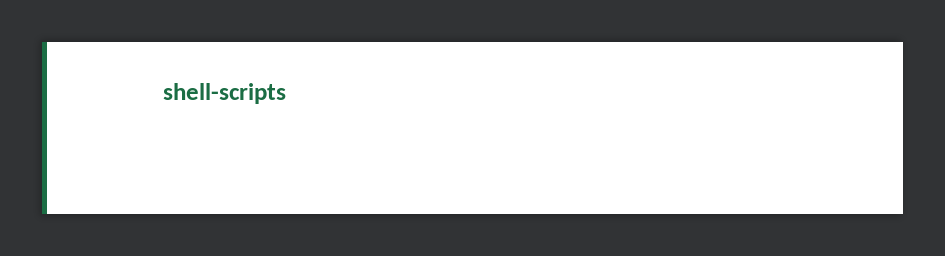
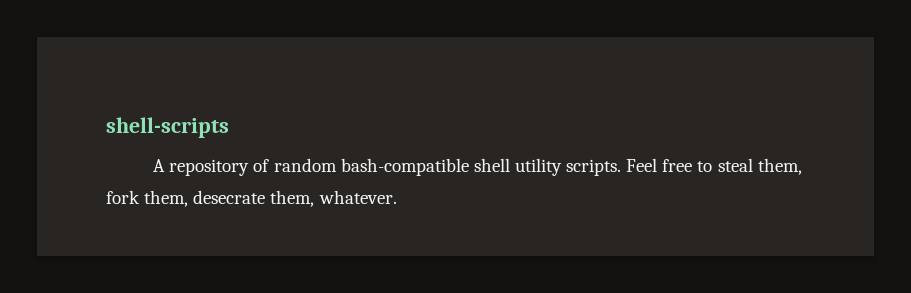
(286, 93) none -> [153,158,802,176] [106,190,397,207] // A repository of random bash-compatible shell utility scripts. Feel free to steal them, fork them, desecrate them, whatever.

